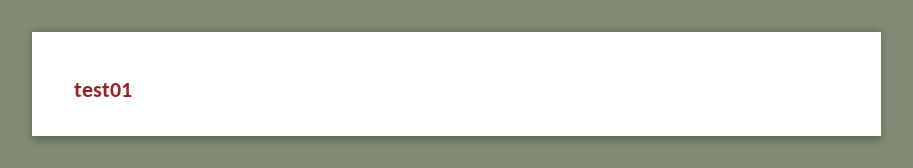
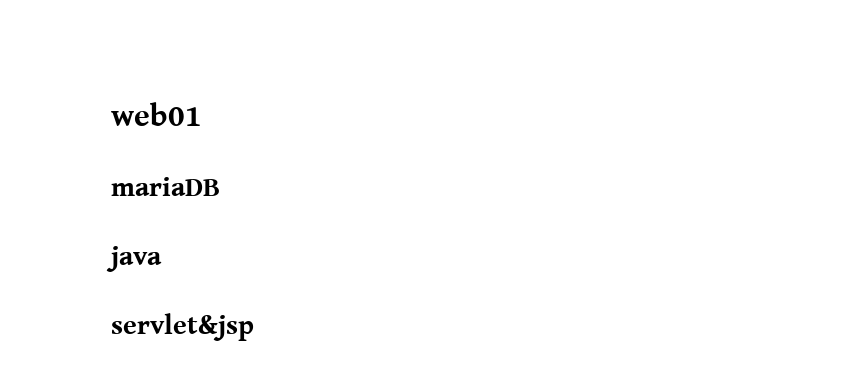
[74,83,132,97] test01 -> [111,102,202,126] [111,177,220,196] [106,246,162,272] [111,313,254,341] web01 // mariaDB // java // servlet&jsp

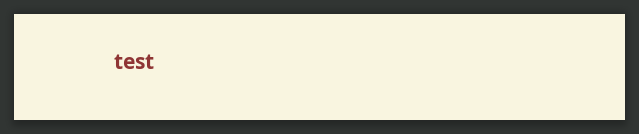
[111,102,202,126] [111,177,220,196] [106,246,162,272] [111,313,254,341] web01 // mariaDB // java // servlet&jsp -> [114,54,154,69] test

